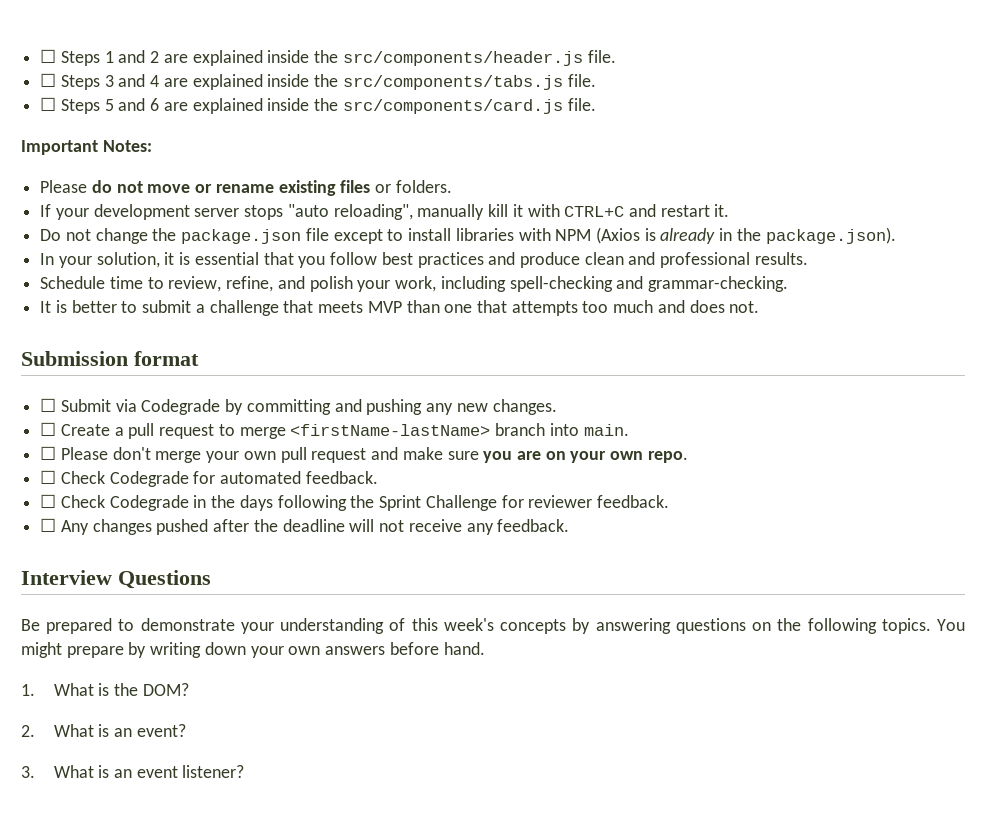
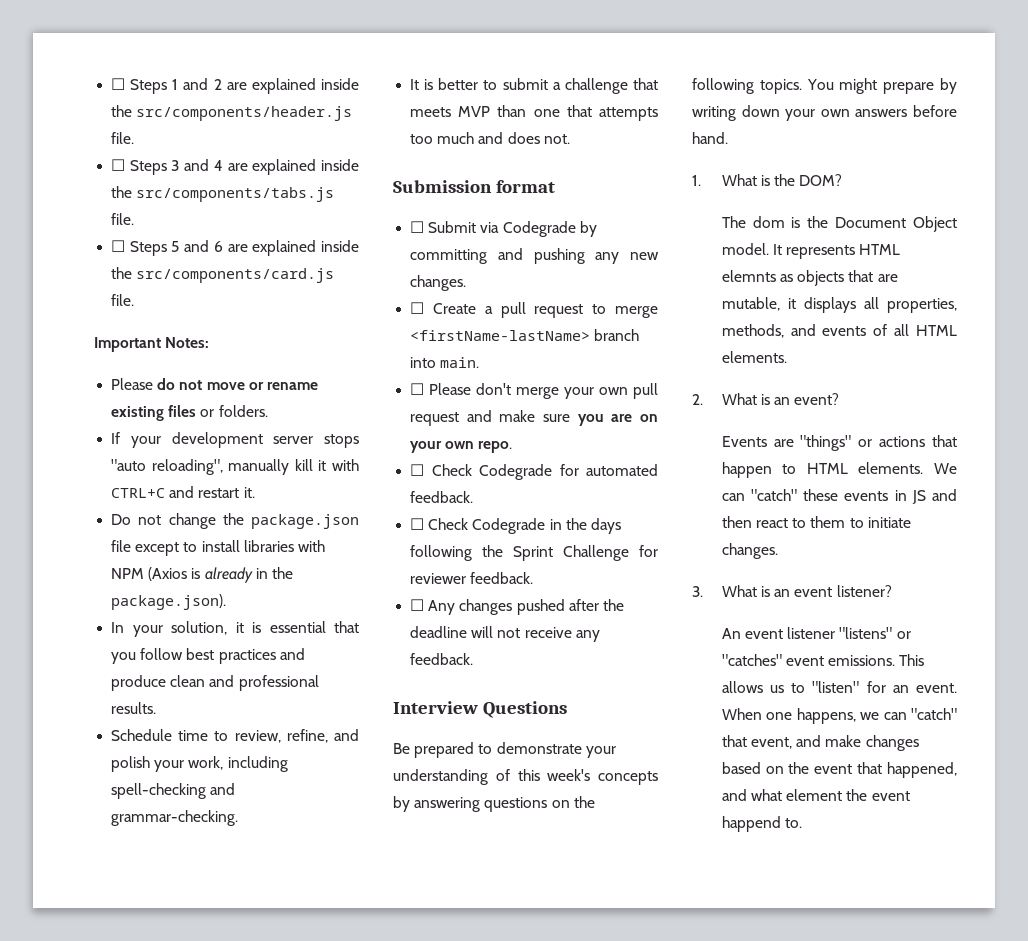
(189, 689) none -> [721,216,957,232] [721,243,901,259] [721,270,898,286] [721,297,957,313] [721,324,957,338] [721,351,787,363] // The dom is the Document Object model. It represents HTML elemnts as objects that are mutable, it displays all properties, methods, and events of all HTML elements.
(186, 730) none -> [721,435,957,451] [721,462,957,478] [721,489,957,504] [721,516,911,528] [721,543,778,559] // Events are "things" or actions that happen to HTML elements. We can "catch" these events in JS and then react to them to initiate changes.
(245, 771) none -> [721,627,911,639] [721,654,925,666] [721,681,957,693] [721,708,957,724] [721,735,919,751] [721,762,957,778] [721,789,910,801] [721,816,802,832] // An event listener "listens" or "catches" event emissions. This allows us to "listen" for an event. When one happens, we can "catch" that event, and make changes based on the event that happened, and what element the event happend to.

